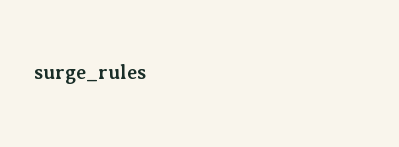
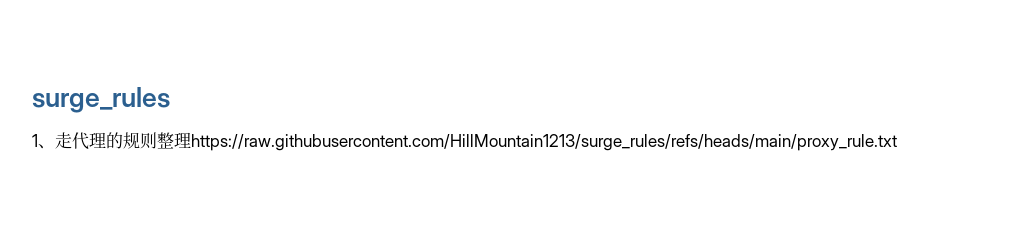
(146, 74) none -> [32,132,897,151] // 1、走代理的规则整理https://raw.githubusercontent.com/HillMountain1213/surge_rules/refs/heads/main/proxy_rule.txt

